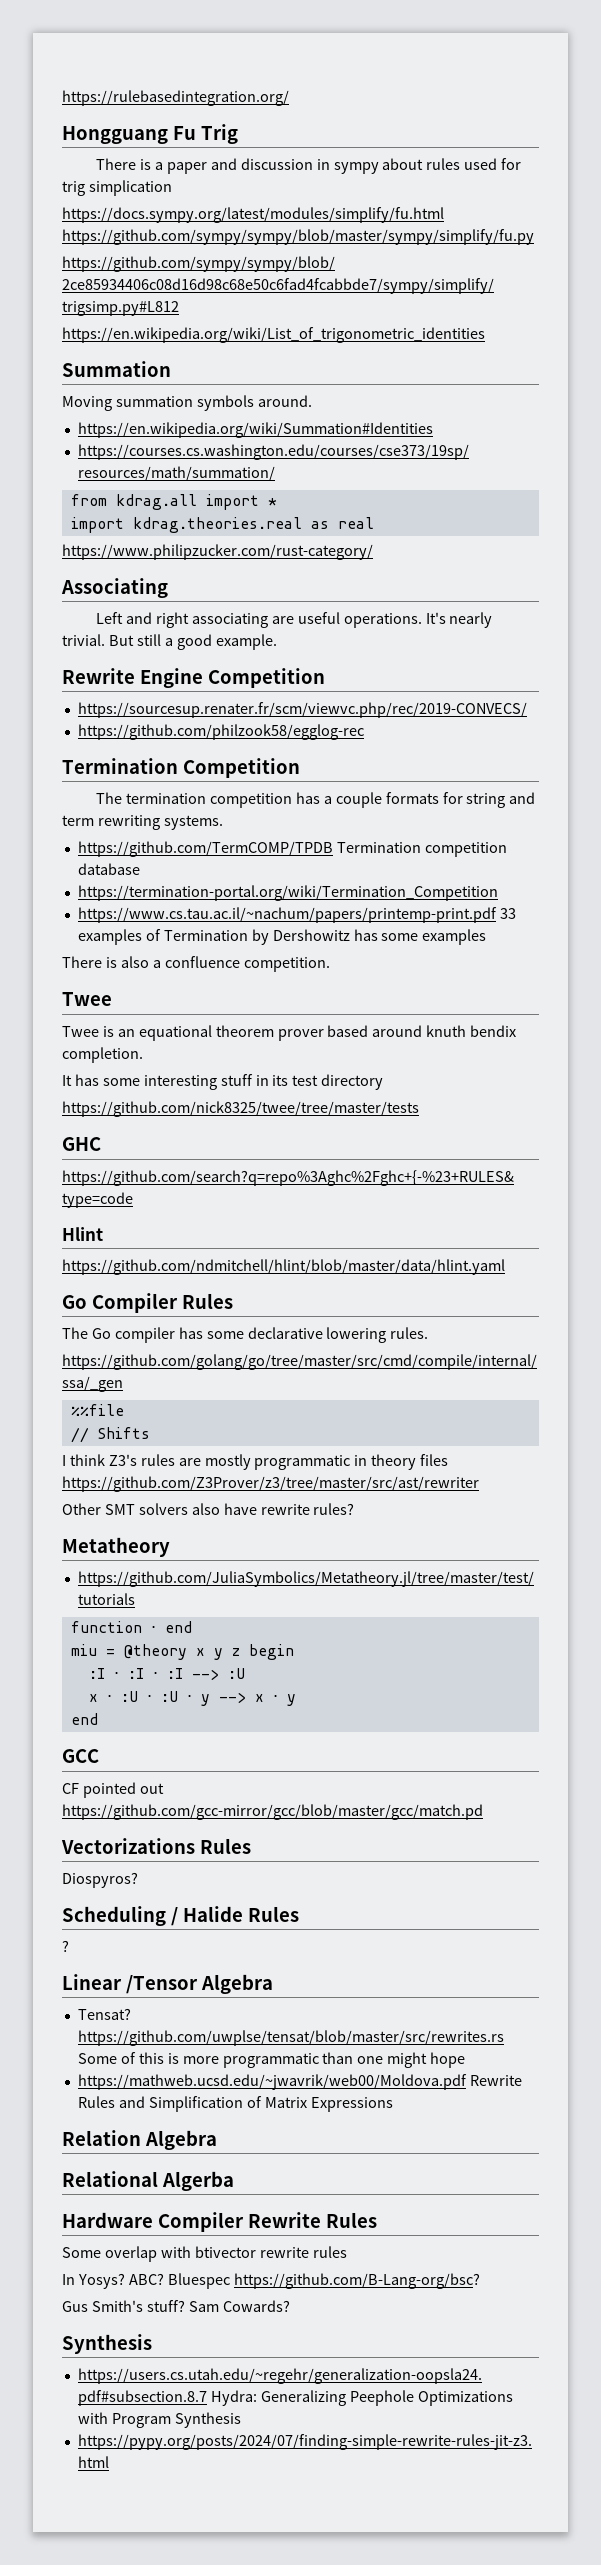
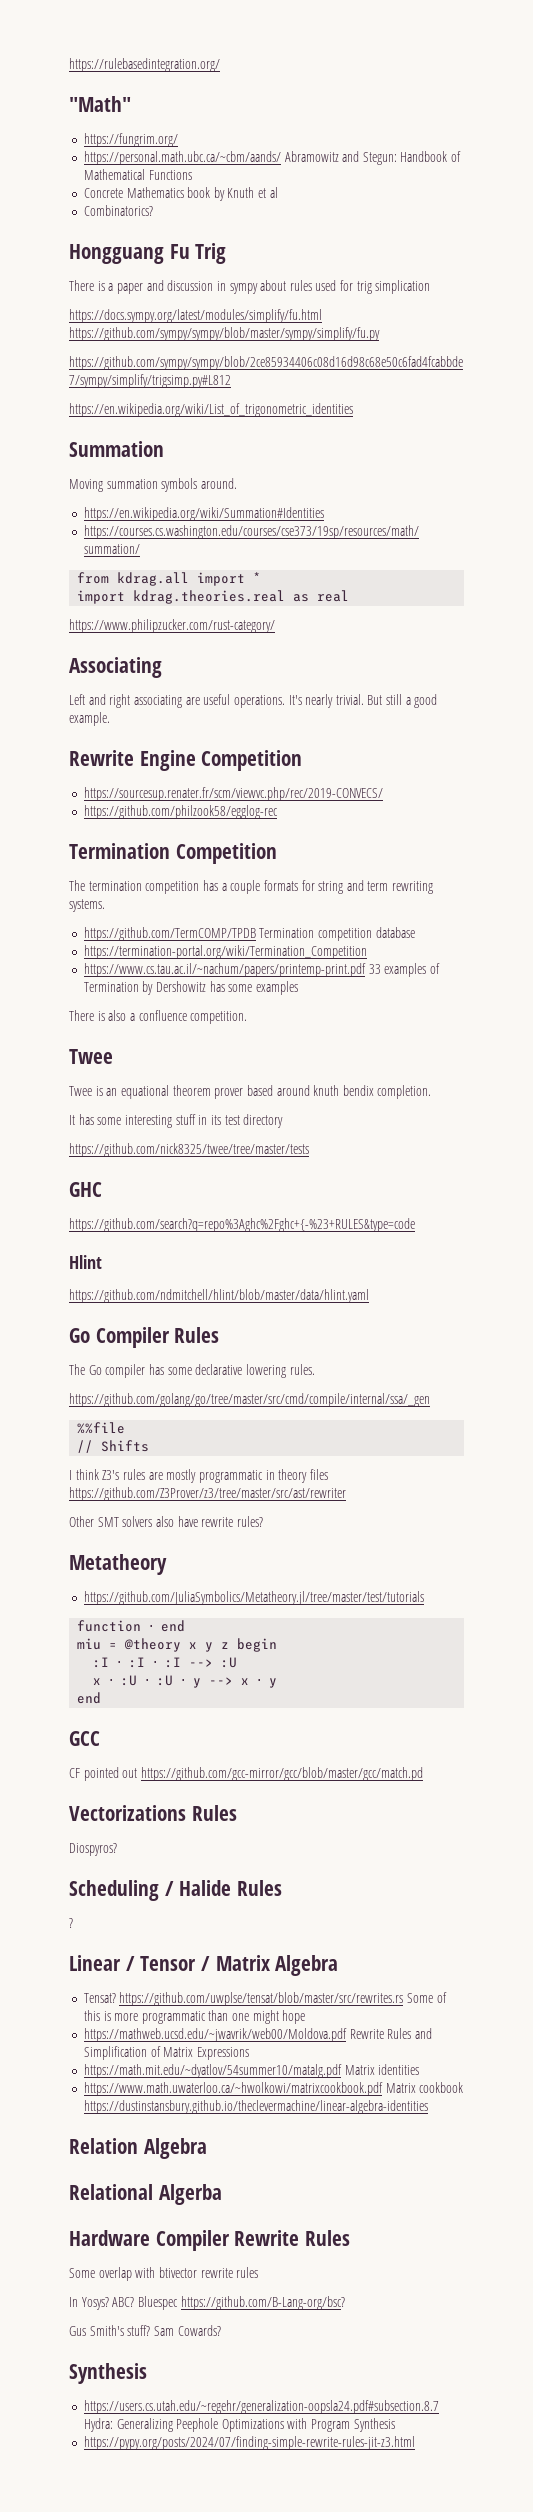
(289, 98) none -> [69,96,131,112] [83,133,178,147] [83,151,462,165] [83,169,192,180] [83,187,278,201] [83,205,153,216] // "Math" // https://fungrim.org/ // https://personal.math.ubc.ca/~cbm/aands/ Abramowitz and Stegun: Handbook of Mathematical Functions // Concrete Mathematics book by Knuth et al // Combinatorics?
[125,1975,198,1994] /Tensor -> [125,1955,270,1971] / Tensor / Matrix
(393, 2104) none -> [83,2064,420,2078] [83,2082,464,2096] [83,2100,428,2114] // https://math.mit.edu/~dyatlov/54summer10/matalg.pdf Matrix identities // https://www.math.uwaterloo.ca/~hwolkowi/matrixcookbook.pdf Matrix cookbook https://dustinstansbury.github.io/theclevermachine/linear-algebra-identities

